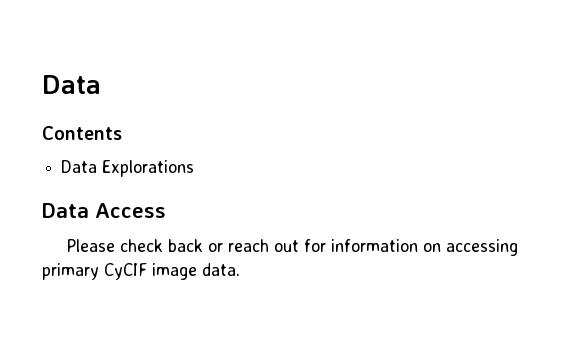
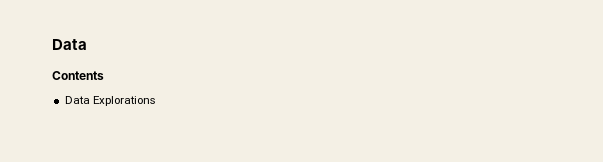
[42,203,166,218] [66,239,519,256] [42,263,240,280] // Data Access // Please check back or reach out for information on accessing primary CyCIF image data. -> (155, 101) none

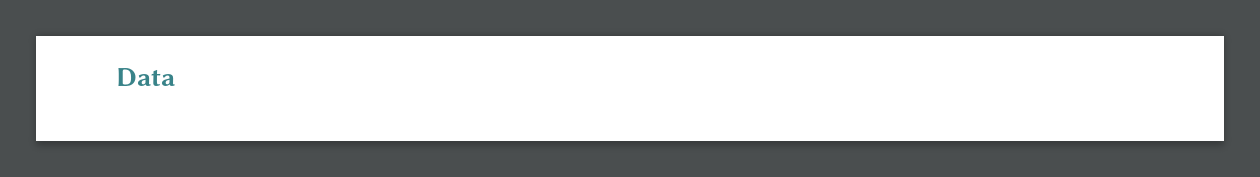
[52,39,87,50] [52,71,104,80] [64,96,155,106] Data // Contents // Data Explorations -> [116,68,175,87] Data

